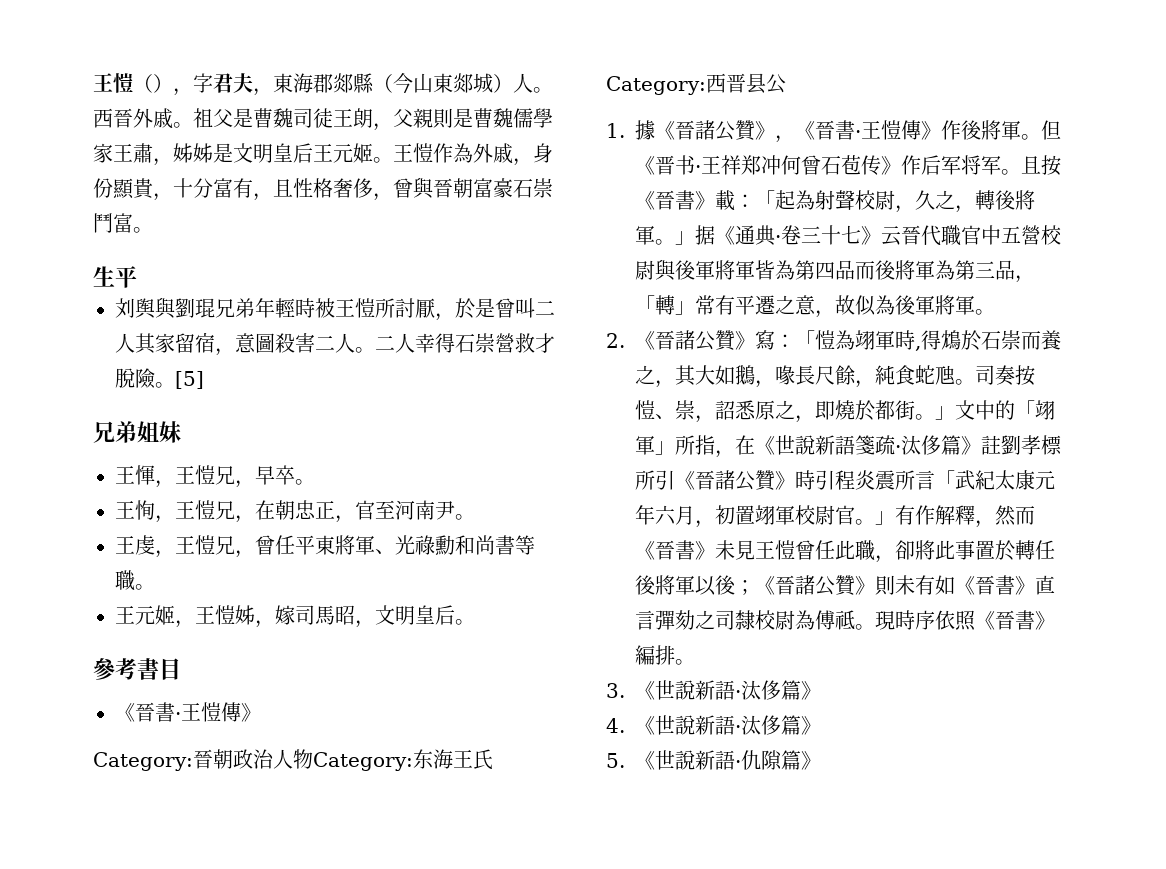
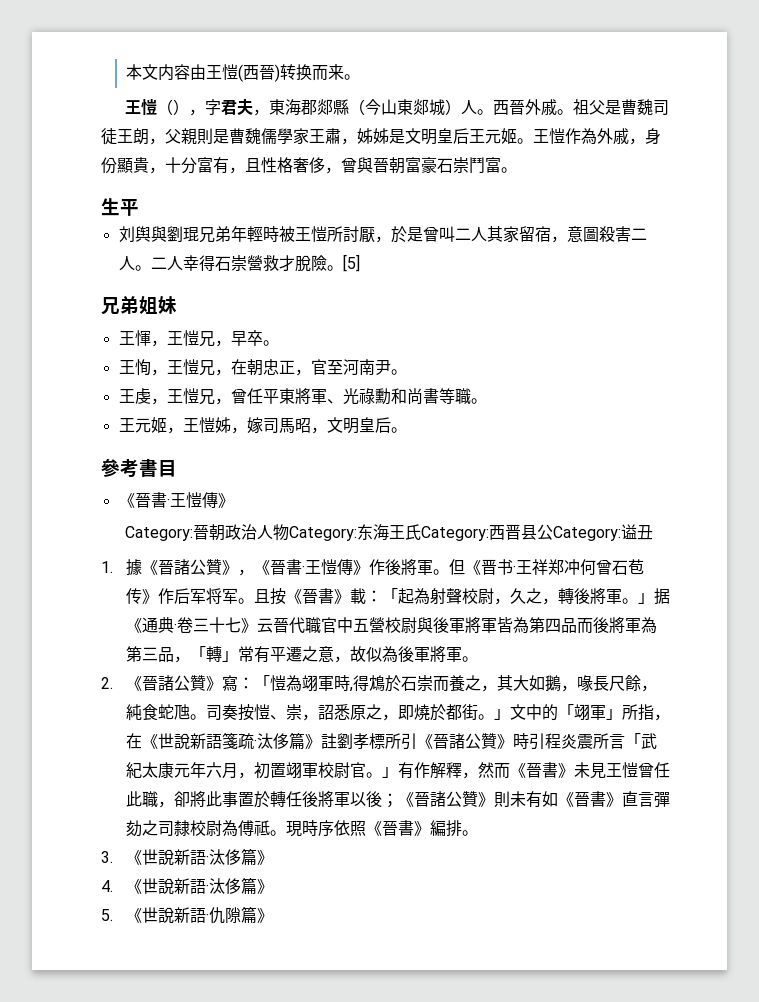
(93, 82) none -> [126,64,361,82] 本文内容由王愷(西晉)转换而来。 //
(786, 84) none -> [553,524,654,541] Category:谥丑

